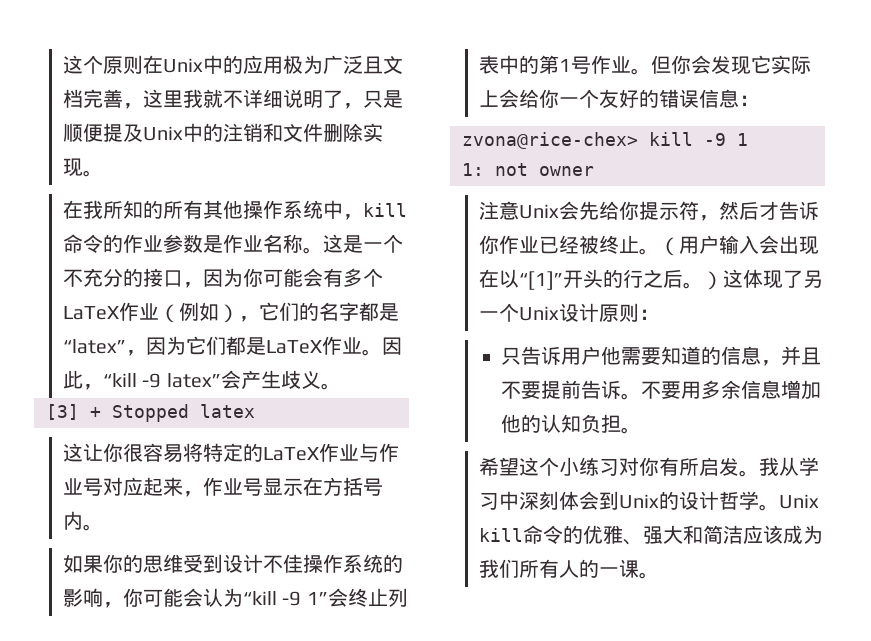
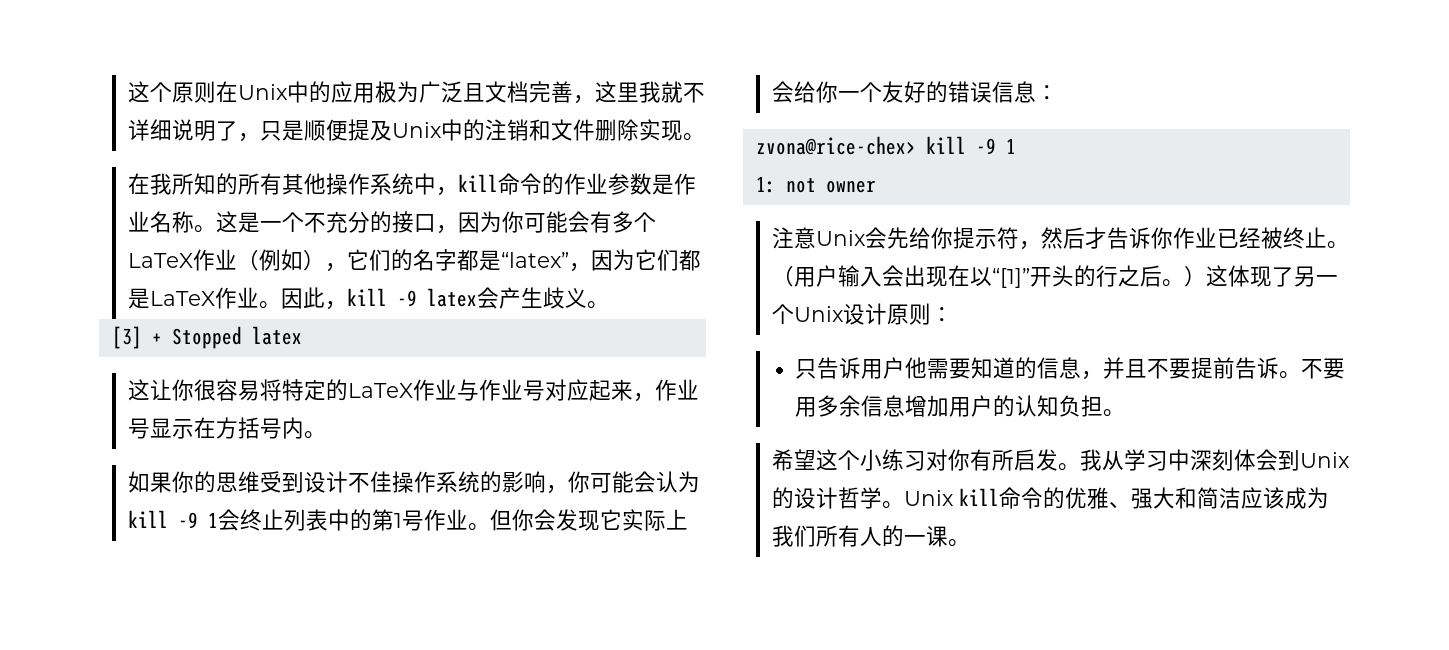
[102,373,221,388] “kill -9 latex” -> [346,288,477,307] kill -9 latex
[242,591,328,606] “kill -9 1” -> [127,510,218,528] kill -9 1
[500,414,521,433] 他 -> [949,395,994,417] 用户

